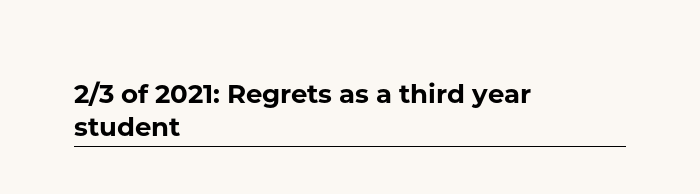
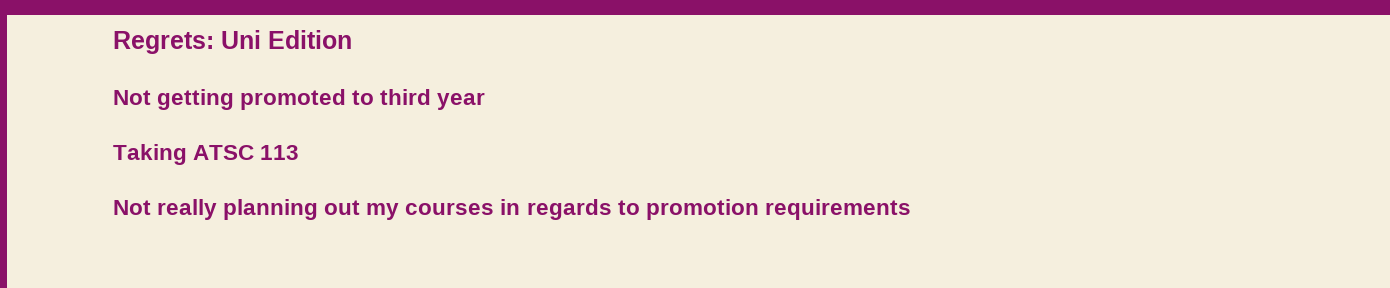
[74,81,532,108] [74,117,180,136] 2/3 of 2021: Regrets as a third year student -> [113,30,352,54] [113,89,486,110] [113,144,300,165] [113,199,911,220] Regrets: Uni Edition // Not getting promoted to third year // Taking ATSC 113 // Not really planning out my courses in regards to promotion requirements

